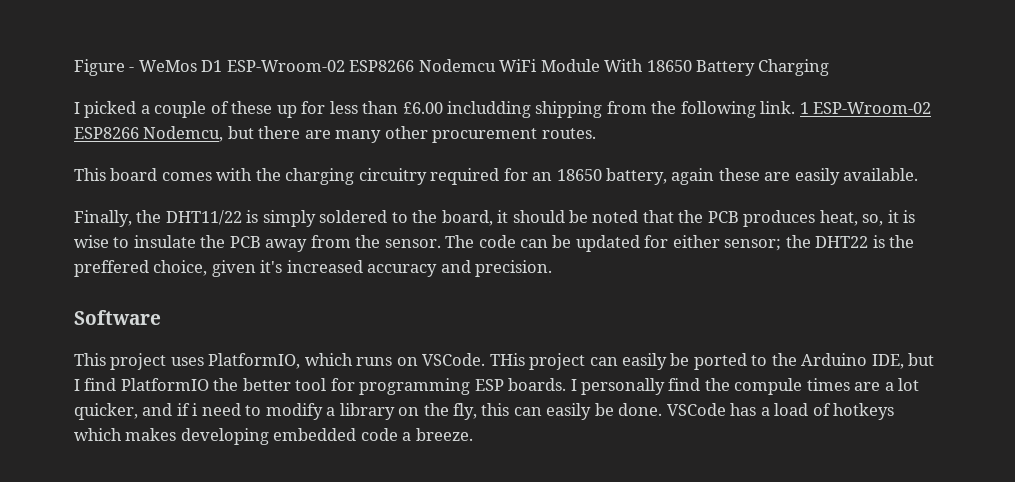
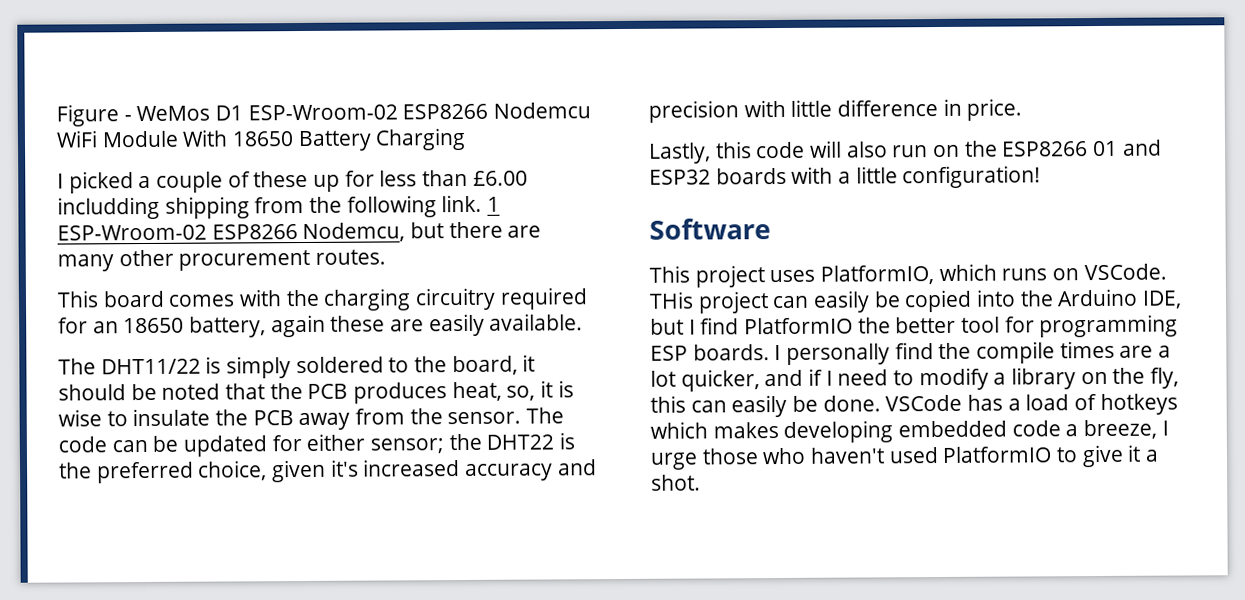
[74,210,162,227] Finally, the -> [58,358,96,375] The
[74,260,149,277] preffered -> [96,461,194,484] preferred
[475,260,553,277] precision. -> [648,98,1023,123] [649,139,1162,164] [649,165,1042,189] precision with little difference in price. // Lastly, this code will also run on the ESP8266 01 and ESP32 boards with a little configuration!
[693,353,768,370] ported to -> [904,289,1017,313] copied into
[734,378,803,395] compule -> [976,341,1056,364] compile
[192,403,199,416] i -> [825,370,833,386] I
[415,428,473,441] breeze. -> [1083,419,1169,440] [650,444,1160,470] [651,474,701,491] breeze, I urge those who haven't used PlatformIO to give it a shot.

